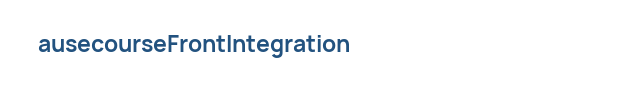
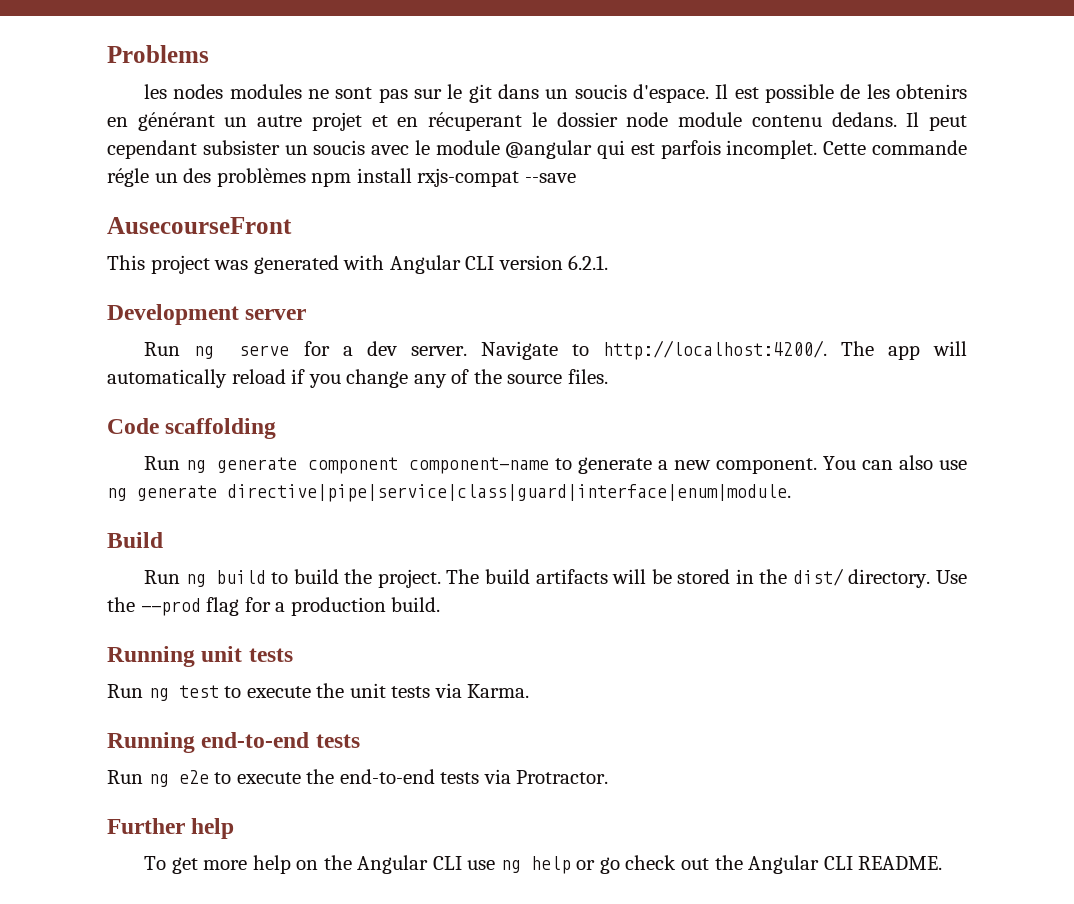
[38,35,350,58] ausecourseFrontIntegration -> [107,45,209,63] [144,84,968,103] [107,112,968,131] [107,140,968,159] [107,168,576,187] [107,217,292,234] [107,255,609,274] [107,304,307,325] [144,340,968,360] [107,369,608,388] [107,418,277,439] [144,455,968,474] [107,484,791,502] [107,532,163,548] [144,568,967,588] [107,597,441,616] [107,646,293,667] [107,683,530,701] [107,732,360,753] [107,769,609,787] [107,818,235,839] [144,855,943,874] Problems // les nodes modules ne sont pas sur le git dans un soucis d'espace. Il est possible de les obtenirs en générant un autre projet et en récuperant le dossier node module contenu dedans. Il peut cependant subsister un soucis avec le module @angular qui est parfois incomplet. Cette commande régle un des problèmes npm install rxjs-compat --save // AusecourseFront // This project was generated with Angular CLI version 6.2.1. // Development server // Run ng serve for a dev server. Navigate to http://localhost:4200/. The app will automatically reload if you change any of the source files. // Code scaffolding // Run ng generate component component-name to generate a new component. You can also use ng generate directive|pipe|service|class|guard|interface|enum|module. // Build // Run ng build to build the project. The build artifacts will be stored in the dist/ directory. Use the --prod flag for a production build. // Running unit tests // Run ng test to execute the unit tests via Karma. // Running end-to-end tests // Run ng e2e to execute the end-to-end tests via Protractor. // Further help // To get more help on the Angular CLI use ng help or go check out the Angular CLI README.

